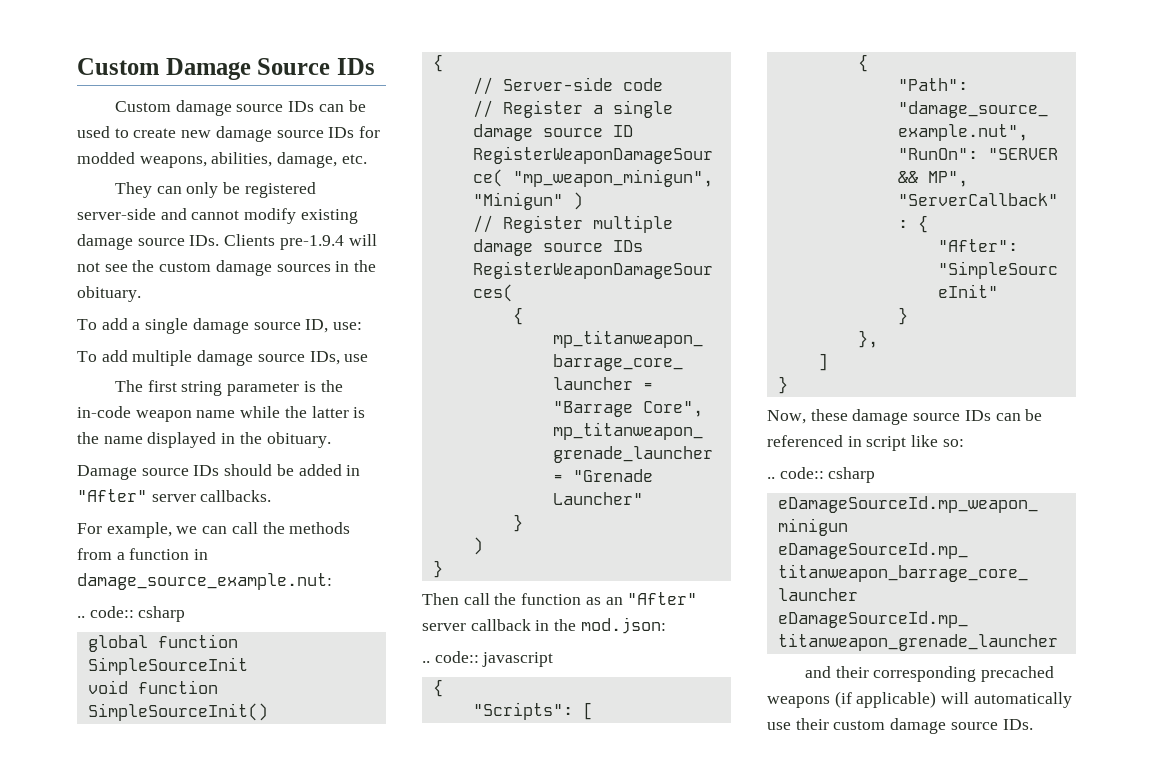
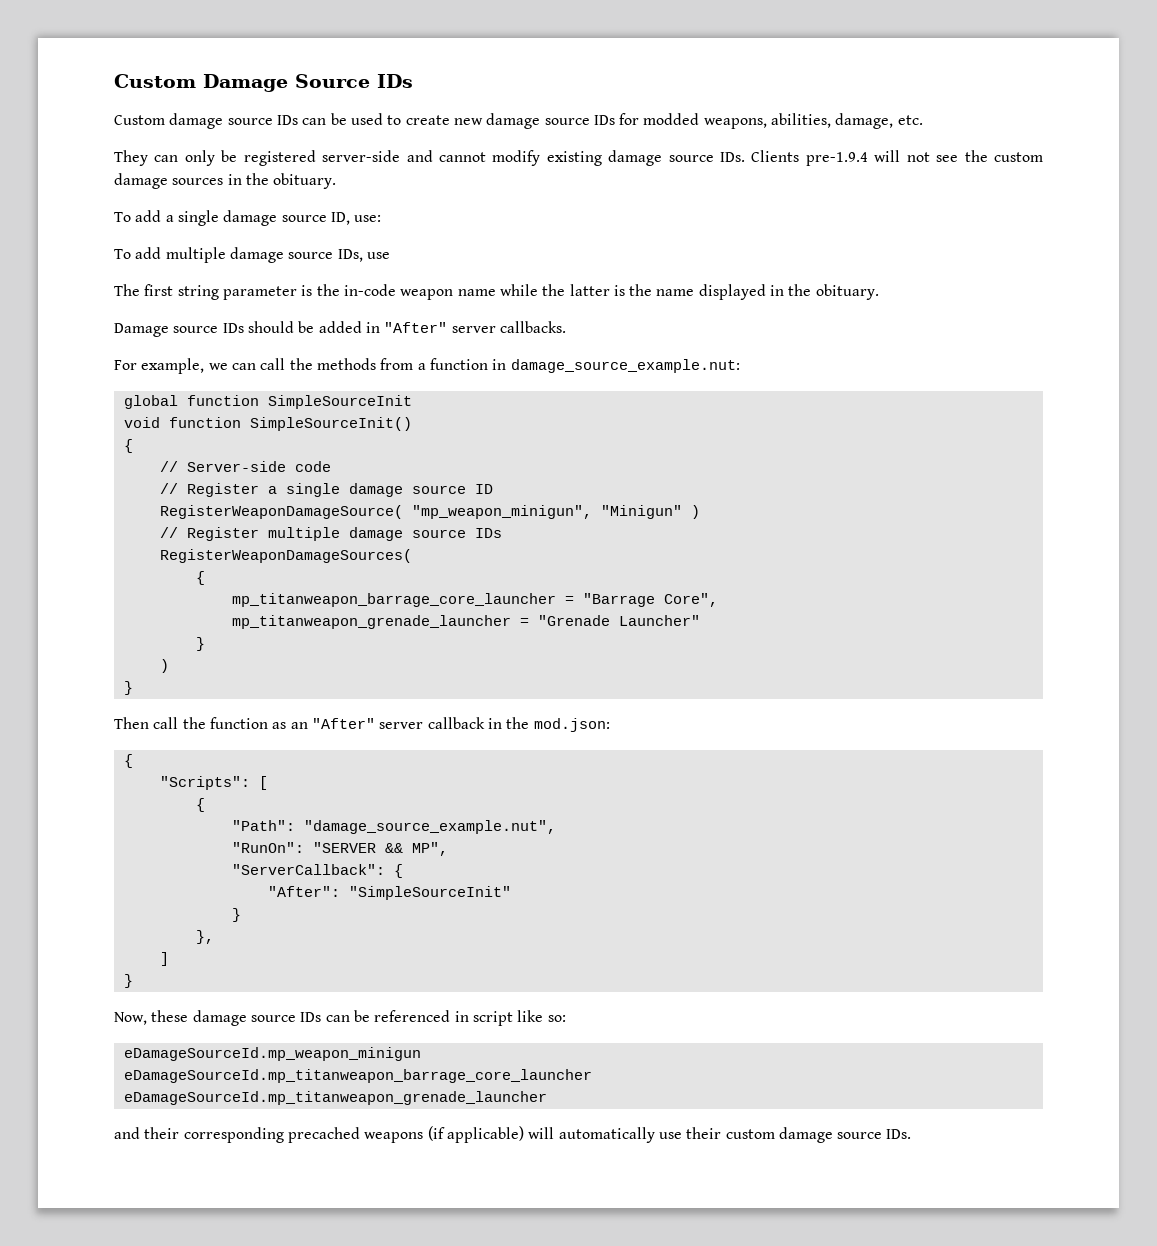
[77,606,186,622] // .. code:: csharp -> (740, 366) none
[422,651,554,667] // .. code:: javascript -> (610, 725) none
[767,467,876,483] // .. code:: csharp -> (566, 1018) none

